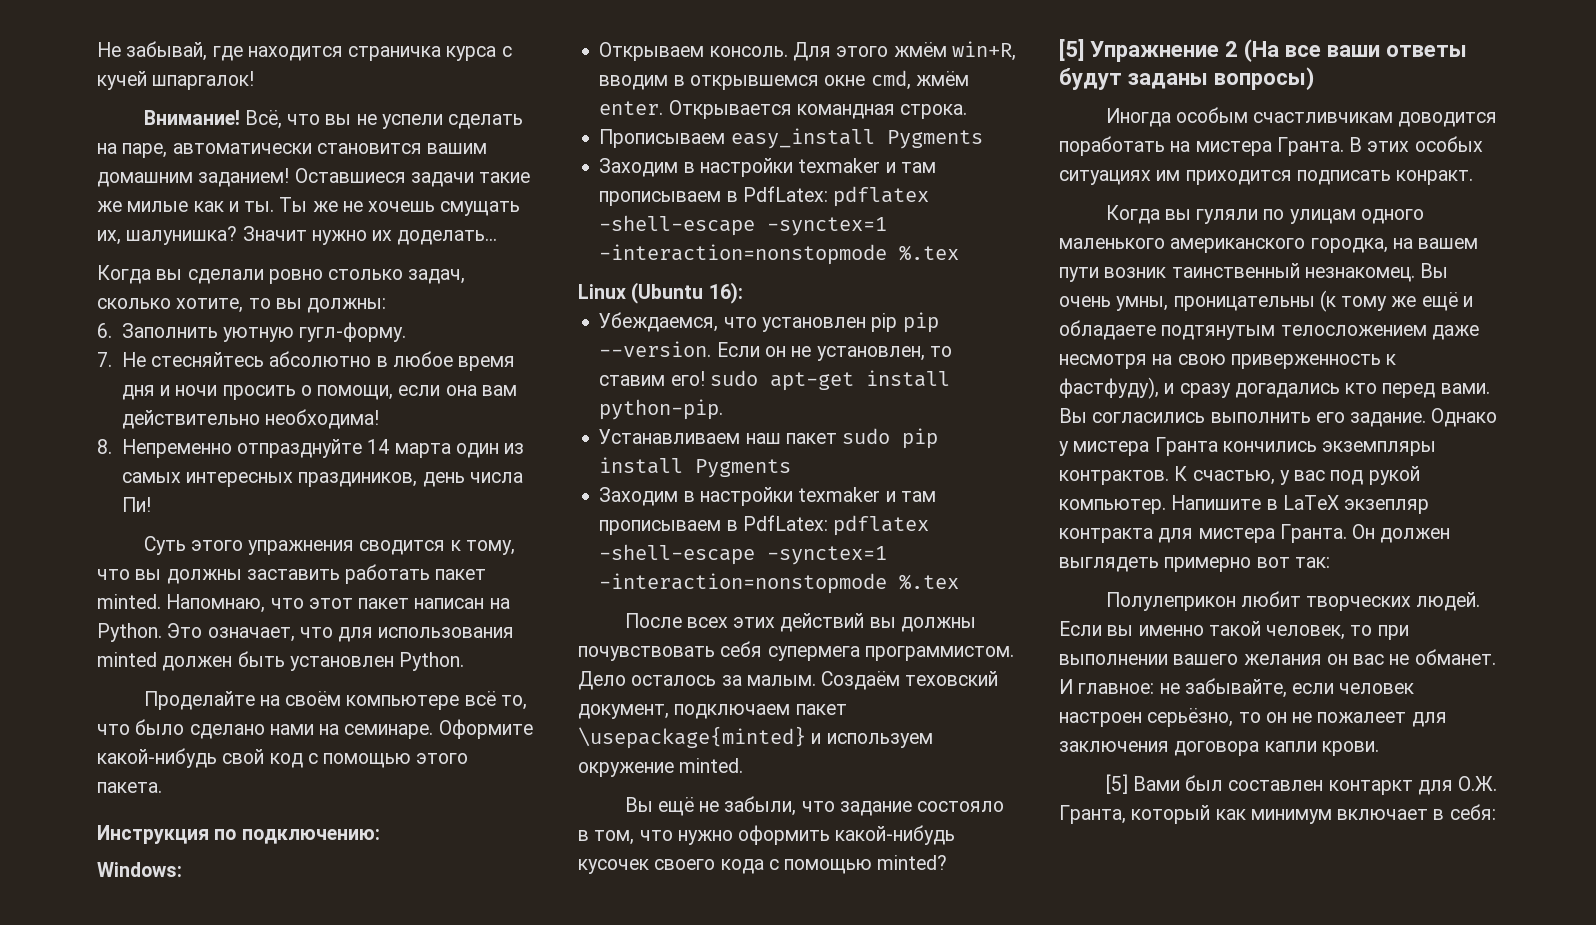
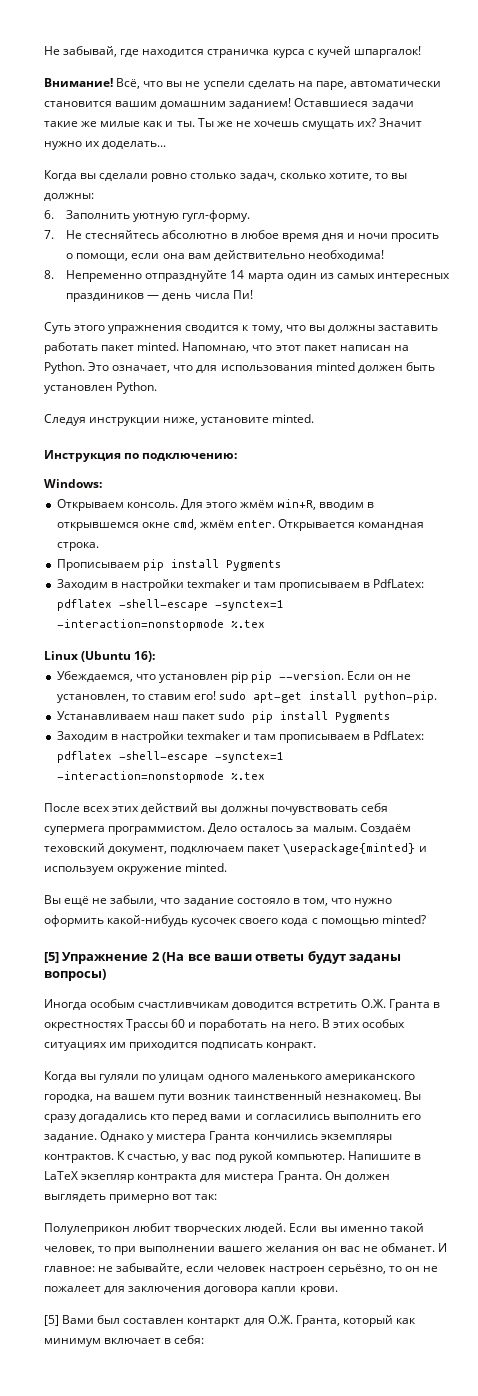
[97,226,238,245] их, шалунишка? -> [357,118,377,127] их?
[298,472,418,487] праздиников, -> [66,293,160,302] праздиников —
[143,691,527,710] [97,719,533,739] [97,748,469,768] [97,782,162,793] Проделайте на своём компьютере всё то, что было сделано нами на семинаре. Оформите какой-нибудь свой код с помощью этого пакета. -> [44,414,315,426] Следуя инструкции ниже, установите minted.
[730,128,875,149] easy_install -> [142,559,219,571] pip install
[1059,136,1344,156] поработать на мистера Гранта. -> [297,999,440,1011] [44,1019,319,1031] встретить О.Ж. Гранта в окрестностях Трассы 60 и поработать на него.
[1059,290,1473,312] [1059,320,1479,340] [1059,354,1397,369] [1059,377,1175,399] очень умны, проницательны (к тому же ещё и обладаете подтянутым телосложением даже несмотря на свою приверженность к фастфуду), и -> (421, 1095) none
[1440,383,1490,394] [1059,408,1087,423] вами. Вы -> [210,1114,253,1120] вами и

